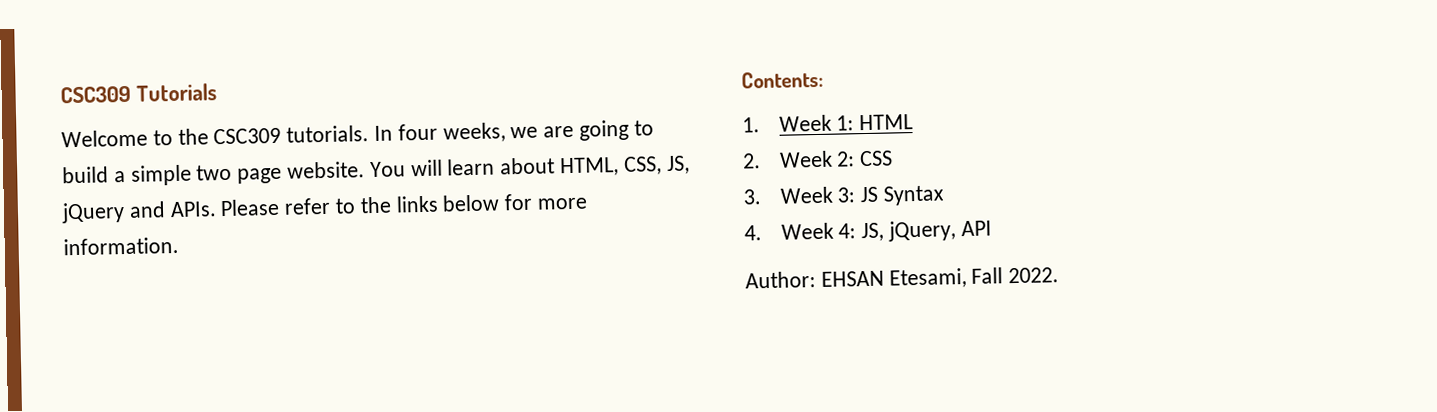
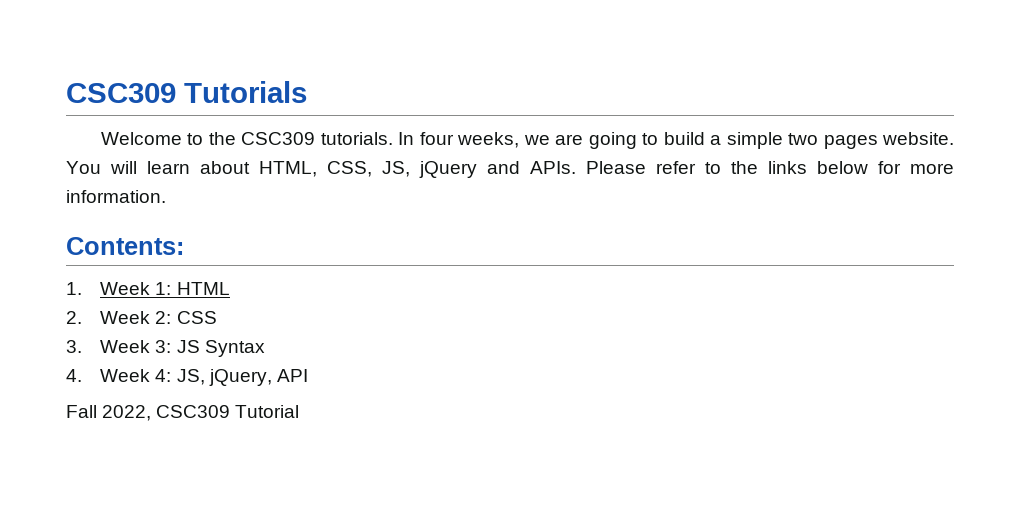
[237,167,283,184] page -> [823,135,878,149] pages
[745,267,1060,289] Author: EHSAN Etesami, Fall 2022. -> [66,405,300,421] Fall 2022, CSC309 Tutorial

